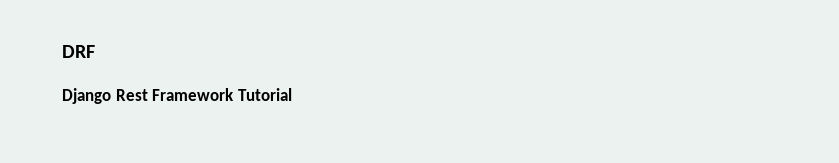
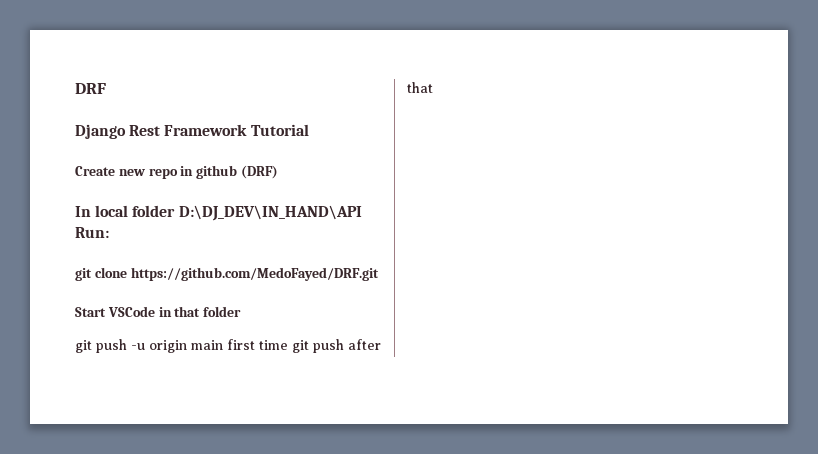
(292, 94) none -> [75,165,278,179] [75,205,362,221] [75,227,109,238] [75,267,379,281] [75,306,242,317] [75,339,381,353] [407,82,433,93] // Create new repo in github (DRF) // In local folder D:\DJ_DEV\IN_HAND\API Run: // git clone https://github.com/MedoFayed/DRF.git // Start VSCode in that folder // git push -u origin main first time git push after that

